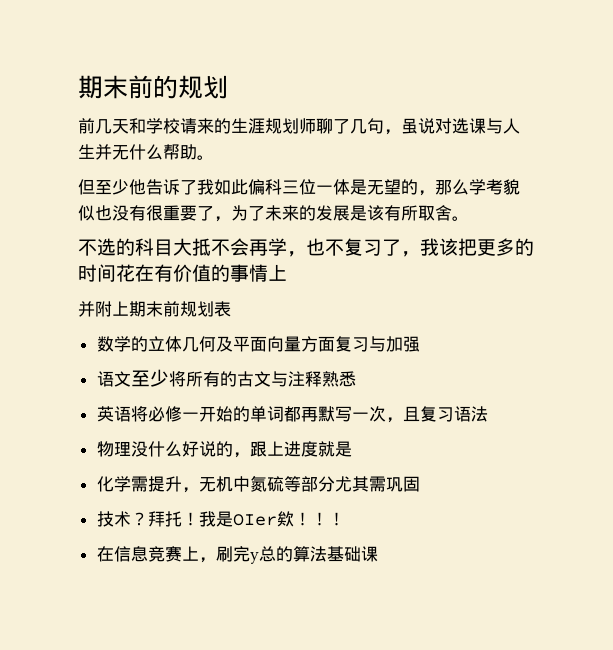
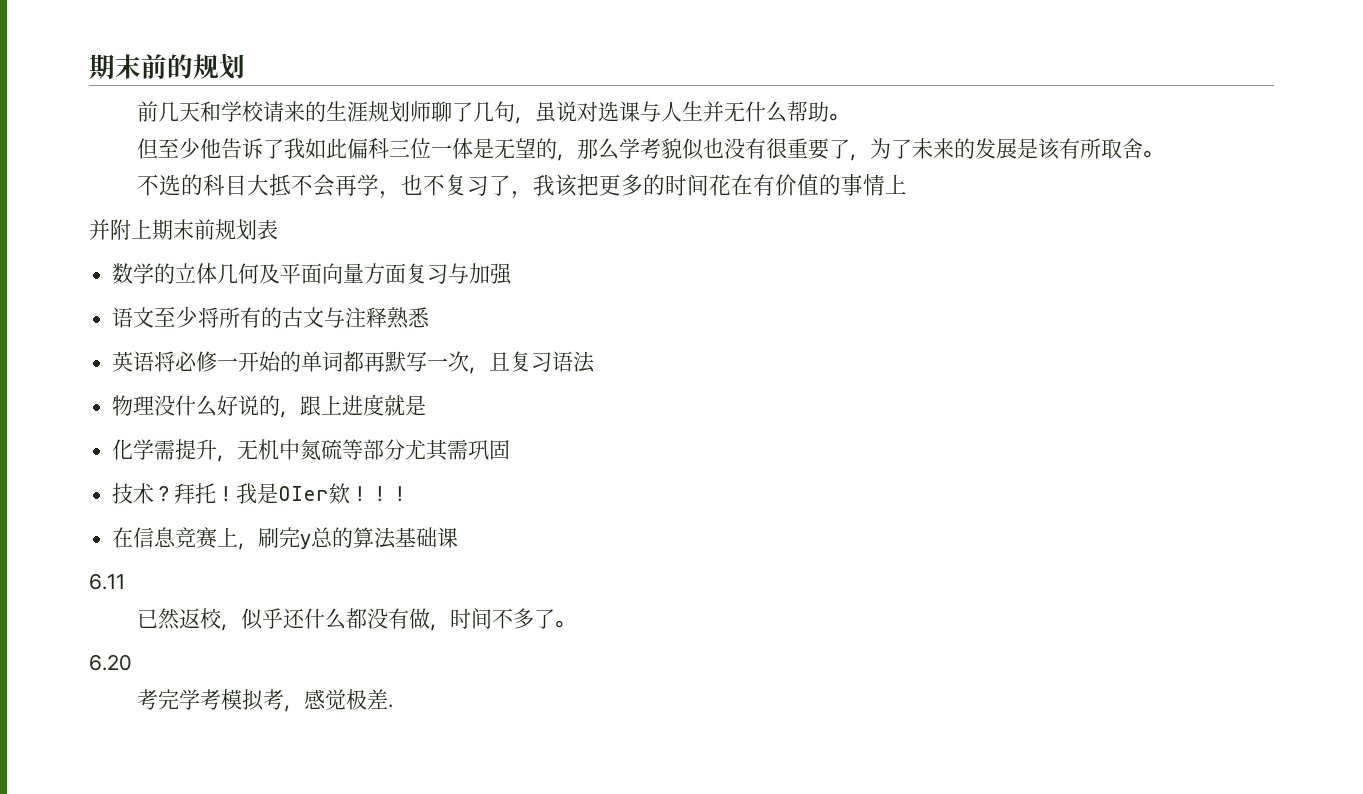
(378, 554) none -> [89,573,125,590] [136,608,575,631] [89,654,132,671] [136,689,393,712] // 6.11 // 已然返校，似乎还什么都没有做，时间不多了。 // 6.20 // 考完学考模拟考，感觉极差.

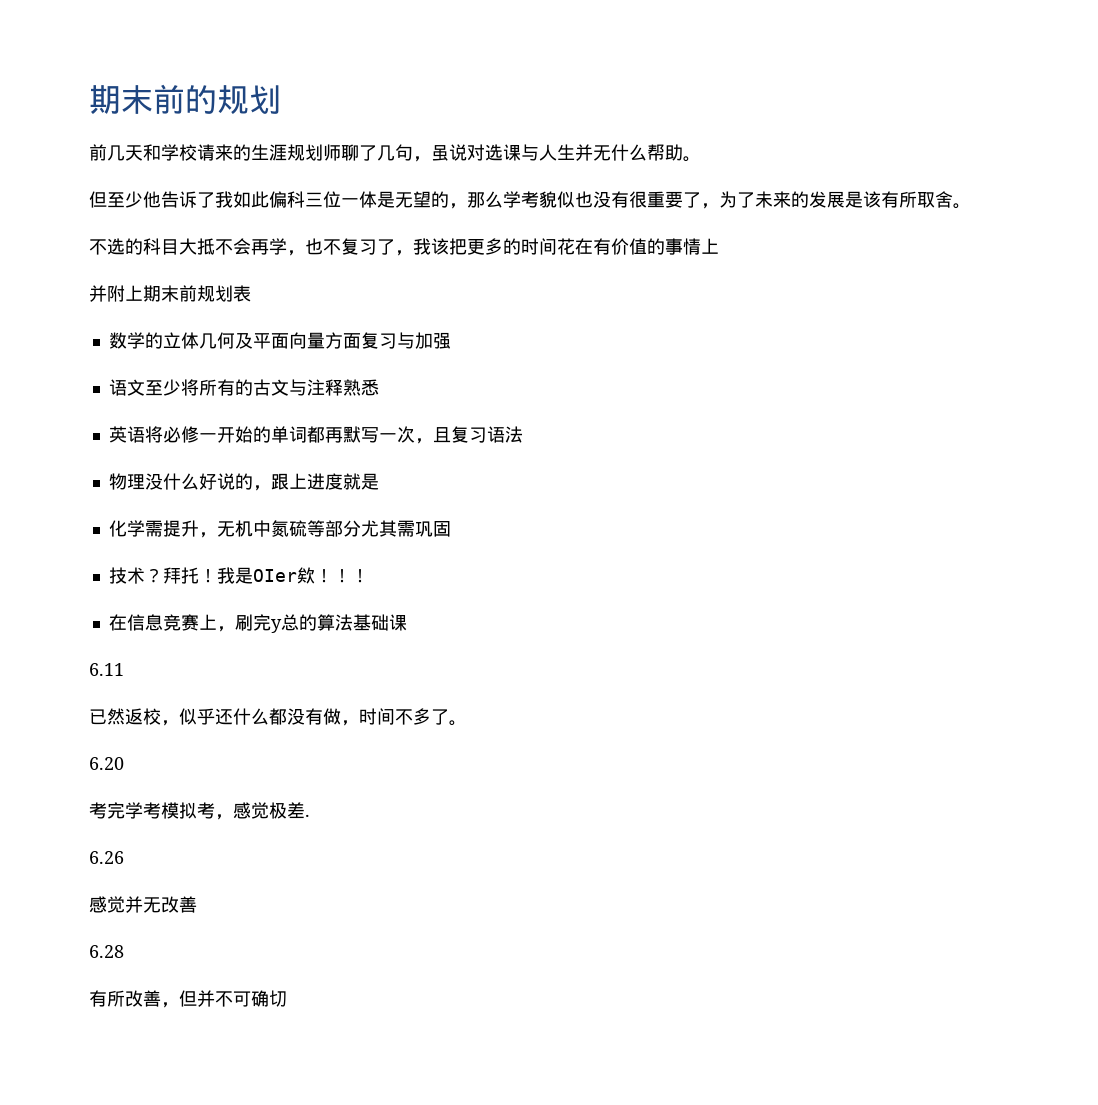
(393, 706) none -> [89,851,124,864] [89,896,197,913] [89,945,124,958] [89,990,287,1008] // 6.26 // 感觉并无改善 // 6.28 // 有所改善，但并不可确切

